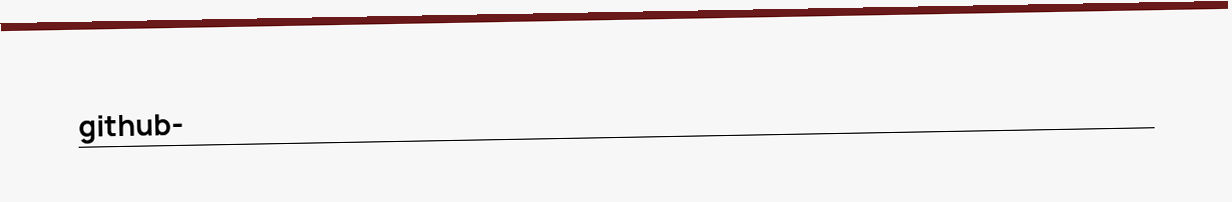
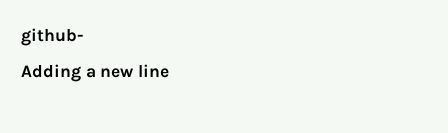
(184, 128) none -> [21,64,170,82] // Adding a new line

